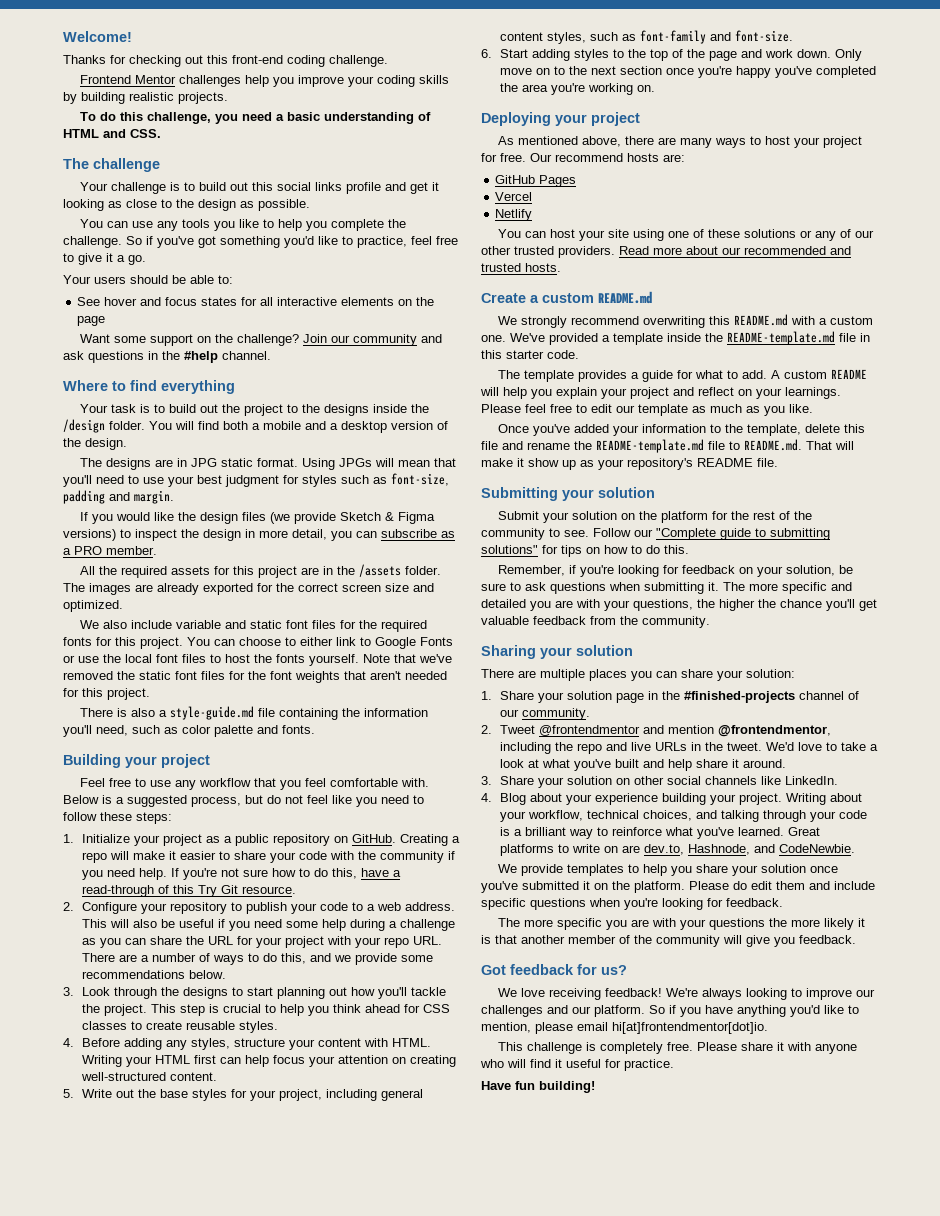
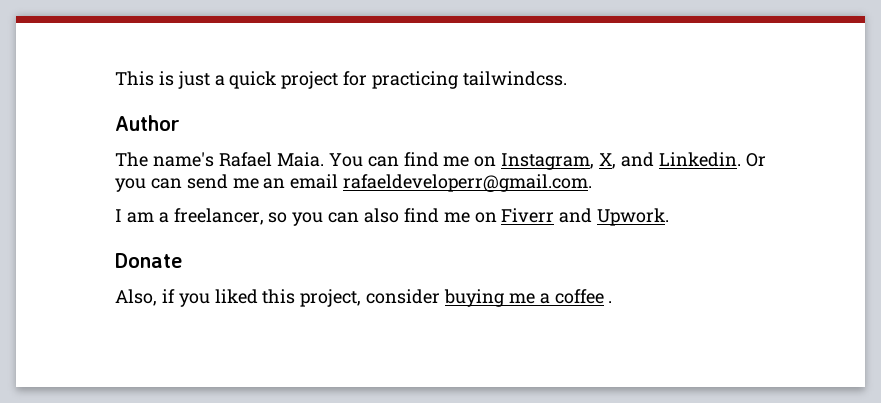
[63,31,132,42] [63,55,388,67] [80,75,450,87] [63,92,228,104] [80,112,432,124] [63,129,161,138] [63,158,160,172] [80,182,440,194] [63,199,310,211] [80,219,407,231] [63,236,458,248] [63,253,146,265] [63,275,233,284] [77,297,435,306] [77,316,106,326] [80,334,443,346] [63,351,271,363] [63,380,235,394] [80,404,430,416] [63,419,448,433] [63,438,127,450] [80,458,457,470] [63,473,449,487] [63,490,174,504] [80,512,436,524] [63,529,455,541] [63,546,157,555] [80,564,442,578] [63,583,434,595] [63,600,123,612] [80,620,428,632] [63,637,453,649] [63,654,452,666] [63,671,447,683] [63,688,150,700] [80,706,429,720] [63,725,315,737] [63,754,210,768] [80,778,430,790] [63,795,424,807] [63,812,172,824] [63,834,460,846] [81,851,455,863] [81,868,401,880] [81,885,296,897] [63,902,455,914] [81,919,455,931] [81,936,442,948] [81,953,433,965] [81,970,226,979] [63,987,446,999] [81,1004,450,1016] [81,1021,278,1033] [63,1038,431,1050] [81,1055,456,1067] [80,1072,217,1081] [63,1089,423,1101] [499,30,793,44] [481,49,862,61] [499,66,876,78] [499,83,655,95] [481,112,640,126] [498,136,863,148] [481,153,685,162] [495,175,577,187] [495,192,533,201] [495,209,533,221] [498,229,875,241] [481,246,851,258] [481,263,561,272] [481,291,652,304] [498,314,874,328] [481,331,870,345] [481,350,579,359] [498,369,868,382] [480,387,841,399] [481,404,813,416] [498,424,866,436] [481,439,854,453] [481,458,778,470] [481,487,655,501] [498,511,813,523] [481,528,830,540] [481,545,689,557] [498,565,854,577] [481,582,852,594] [481,599,877,611] [481,616,710,628] [481,645,633,659] [481,669,795,681] [481,691,859,703] [499,708,590,720] [481,725,831,737] [499,742,878,754] [499,759,786,771] [481,776,838,788] [481,793,862,805] [499,810,867,822] [499,827,820,839] [499,844,855,856] [498,864,839,876] [481,881,875,893] [481,898,783,910] [498,918,866,930] [481,935,856,947] [481,964,627,975] [498,988,876,1000] [481,1005,859,1017] [481,1022,768,1034] [498,1042,858,1054] [480,1059,674,1071] [481,1081,595,1093] Welcome! // Thanks for checking out this front-end coding challenge. // Frontend Mentor challenges help you improve your coding skills by building realistic projects. // To do this challenge, you need a basic understanding of HTML and CSS. // The challenge // Your challenge is to build out this social links profile and get it looking as close to the design as possible. // You can use any tools you like to help you complete the challenge. So if you've got something you'd like to practice, feel free to give it a go. // Your users should be able to: // See hover and focus states for all interactive elements on the page // Want some support on the challenge? Join our community and ask questions in the #help channel. // Where to find everything // Your task is to build out the project to the designs inside the /design folder. You will find both a mobile and a desktop version of the design. // The designs are in JPG static format. Using JPGs will mean that you'll need to use your best judgment for styles such as font-size, padding and margin. // If you would like the design files (we provide Sketch & Figma versions) to inspect the design in more detail, you can subscribe as a PRO member. // All the required assets for this project are in the /assets folder. The images are already exported for the correct screen size and optimized. // We also include variable and static font files for the required fonts for this project. You can choose to either link to Google Fonts or use the local font files to host the fonts yourself. Note that we've removed the static font files for the font weights that aren't needed for this project. // There is also a style-guide.md file containing the information you'll need, such as color palette and fonts. // Building your project // Feel free to use any workflow that you feel comfortable with. Below is a suggested process, but do not feel like you need to follow these steps: // 1. Initialize your project as a public repository on GitHub. Creating a repo will make it easier to share your code with the community if you need help. If you're not sure how to do this, have a read-through of this Try Git resource. // 2. Configure your repository to publish your code to a web address. This will also be useful if you need some help during a challenge as you can share the URL for your project with your repo URL. There are a number of ways to do this, and we provide some recommendations below. // 3. Look through the designs to start planning out how you'll tackle the project. This step is crucial to help you think ahead for CSS classes to create reusable styles. // 4. Before adding any styles, structure your content with HTML. Writing your HTML first can help focus your attention on creating well-structured content. // 5. Write out the base styles for your project, including general content styles, such as font-family and font-size. // 6. Start adding styles to the top of the page and work down. Only move on to the next section once you're happy you've completed the area you're working on. // Deploying your project // As mentioned above, there are many ways to host your project for free. Our recommend hosts are: // GitHub Pages // Vercel // Netlify // You can host your site using one of these solutions or any of our other trusted providers. Read more about our recommended and trusted hosts. // Create a custom README.md // We strongly recommend overwriting this README.md with a custom one. We've provided a template inside the README-template.md file in this starter code. // The template provides a guide for what to add. A custom README will help you explain your project and reflect on your learnings. Please feel free to edit our template as much as you like. // Once you've added your information to the template, delete this file and rename the README-template.md file to README.md. That will make it show up as your repository's README file. // Submitting your solution // Submit your solution on the platform for the rest of the community to see. Follow our "Complete guide to submitting solutions" for tips on how to do this. // Remember, if you're looking for feedback on your solution, be sure to ask questions when submitting it. The more specific and detailed you are with your questions, the higher the chance you'll get valuable feedback from the community. // Sharing your solution // There are multiple places you can share your solution: // 1. Share your solution page in the #finished-projects channel of our community. // 2. Tweet @frontendmentor and mention @frontendmentor, including the repo and live URLs in the tweet. We'd love to take a look at what you've built and help share it around. // 3. Share your solution on other social channels like LinkedIn. // 4. Blog about your experience building your project. Writing about your workflow, technical choices, and talking through your code is a brilliant way to reinforce what you've learned. Great platforms to write on are dev.to, Hashnode, and CodeNewbie. // We provide templates to help you share your solution once you've submitted it on the platform. Please do edit them and include specific questions when you're looking for feedback. // The more specific you are with your questions the more likely it is that another member of the community will give you feedback. // Got feedback for us? // We love receiving feedback! We're always looking to improve our challenges and our platform. So if you have anything you'd like to mention, please email hi[at]frontendmentor[dot]io. // This challenge is completely free. Please share it with anyone who will find it useful for practice. // Have fun building! -> [115,71,567,89] [115,115,180,131] [115,152,766,170] [115,174,593,192] [115,208,670,226] [115,253,182,268] [115,289,613,307] This is just a quick project for practicing tailwindcss. // Author // The name's Rafael Maia. You can find me on Instagram, X, and Linkedin. Or you can send me an email rafaeldeveloperr@gmail.com. // I am a freelancer, so you can also find me on Fiverr and Upwork. // Donate // Also, if you liked this project, consider buying me a coffee .

